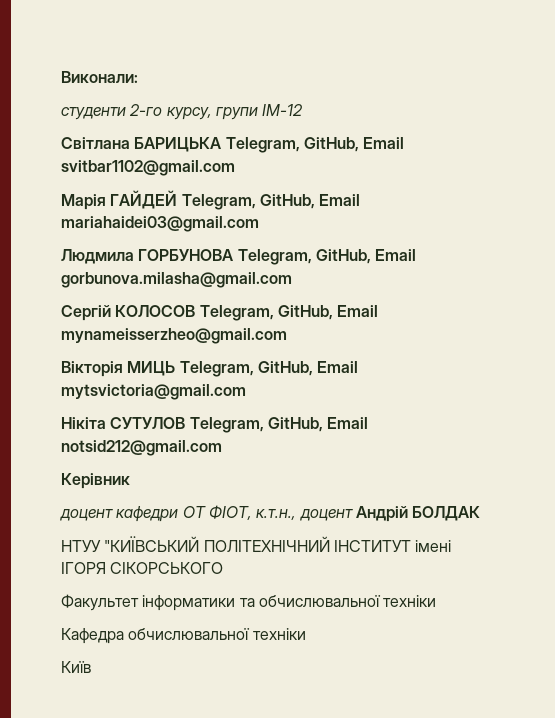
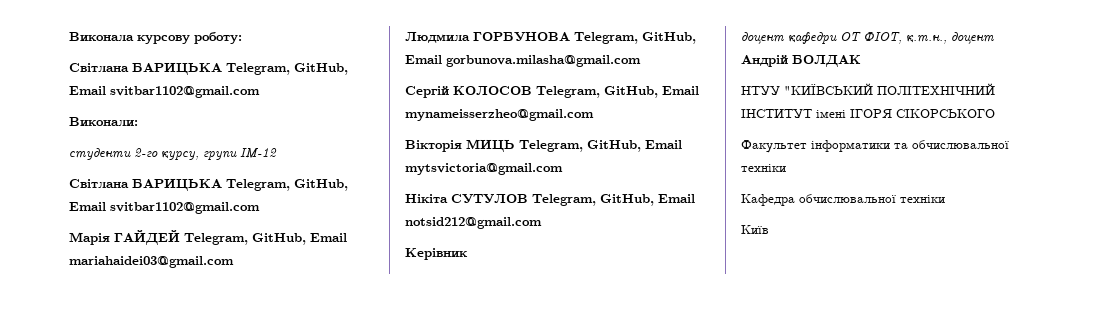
(61, 77) none -> [69,32,242,44] [69,62,348,75] [69,86,260,98] Виконала курсову роботу: // Світлана БАРИЦЬКА Telegram, GitHub, Email svitbar1102@gmail.com //

